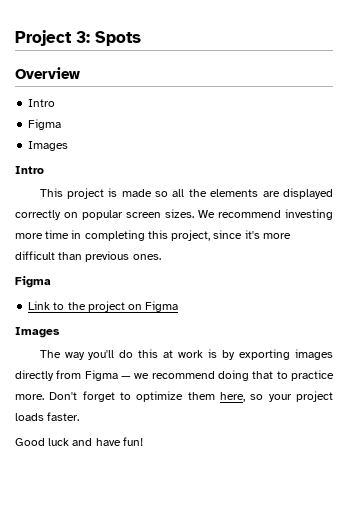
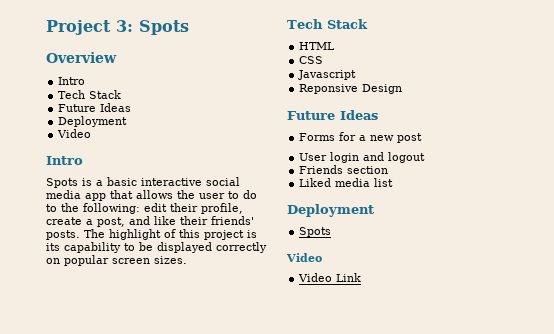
[28,119,62,130] [28,141,69,151] [15,166,44,174] [39,188,280,199] Figma // Images // Intro // This project is made so all the elements are -> [58,90,122,99] [58,103,132,112] [58,116,128,127] [57,129,92,138] [46,156,83,165] [46,177,240,188] [46,190,257,201] [46,203,243,214] [46,216,254,227] [46,229,257,240] [46,242,153,253] Tech Stack // Future Ideas // Deployment // Video // Intro // Spots is a basic interactive social media app that allows the user to do to the following: edit their profile, create a post, and like their friends' posts. The highlight of this project is its capability to be
[198,209,333,220] [15,230,291,241] [15,251,161,262] [15,276,51,288] [28,301,179,312] [15,327,60,338] [39,349,333,360] [15,370,334,381] [15,391,333,402] [15,412,80,421] [15,437,143,446] We recommend investing more time in completing this project, since it's more difficult than previous ones. // Figma // Link to the project on Figma // Images // The way you'll do this at work is by exporting images directly from Figma — we recommend doing that to practice more. Don't forget to optimize them here, so your project loads faster. // Good luck and have fun! -> [287,19,368,29] [299,42,336,50] [299,56,324,64] [298,70,357,80] [299,84,403,94] [287,110,378,120] [299,132,423,143] [299,152,426,163] [299,165,389,174] [299,178,394,187] [287,204,374,217] [299,227,332,237] [286,253,322,262] [298,273,362,282] // Tech Stack // HTML // CSS // Javascript // Reponsive Design // Future Ideas // Forms for a new post // User login and logout // Friends section // Liked media list // Deployment // Spots // Video // Video Link

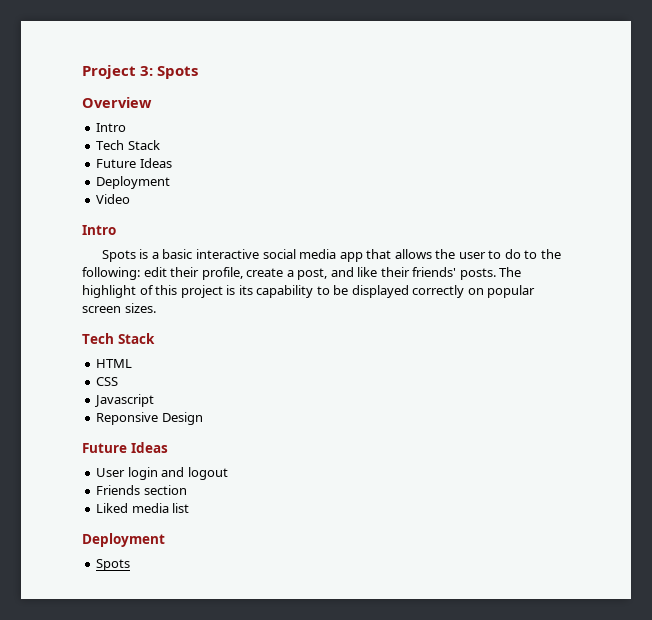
[299,132,423,143] // Forms for a new post -> (168, 447) none
[286,253,322,262] [298,273,362,282] // Video // Video Link -> (131, 565) none

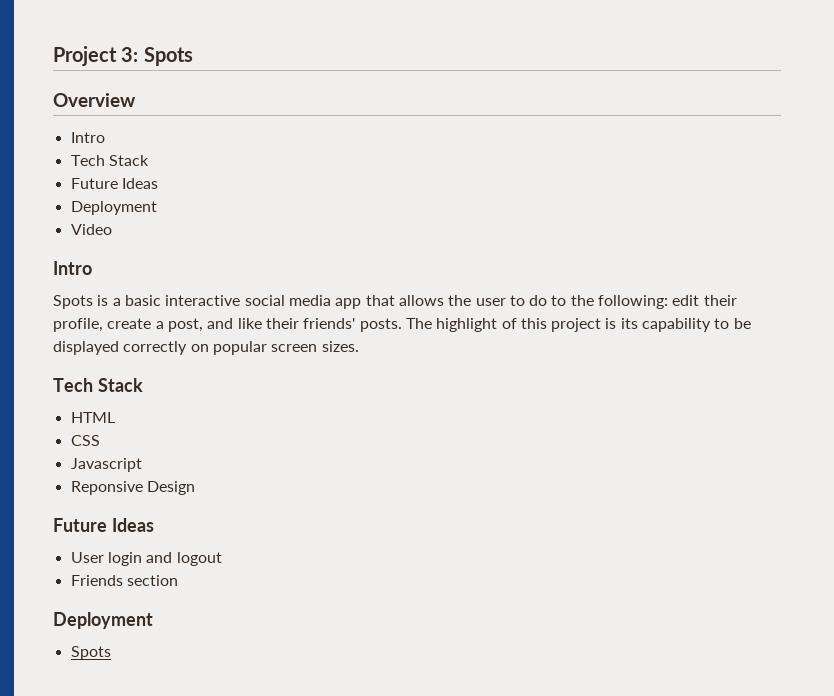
[96,503,190,513] // Liked media list -> (178, 580) none

